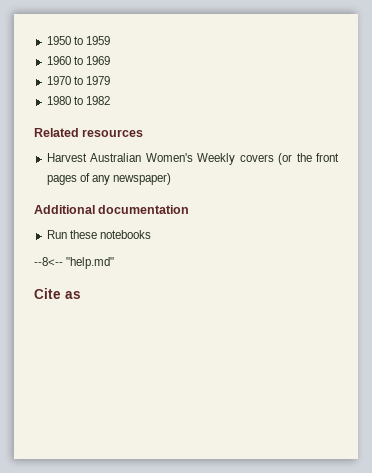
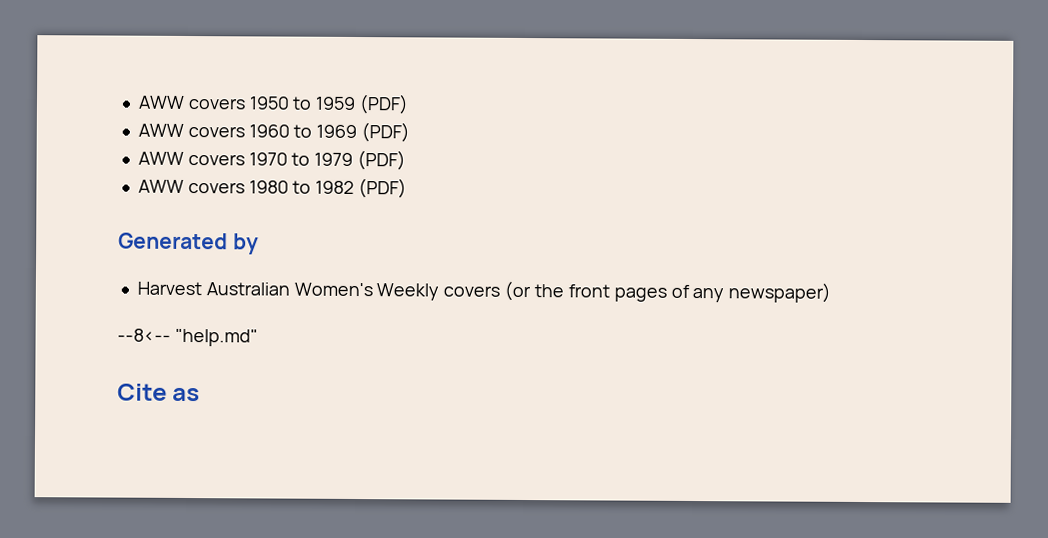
(46, 40) none -> [137,95,246,110] AWW covers
(110, 40) // -> [359,94,410,115] [137,123,245,138] (PDF) // AWW covers
(110, 60) // -> [361,122,411,143] [137,151,245,166] (PDF) // AWW covers
(110, 80) // -> [357,150,407,171] [137,179,245,194] (PDF) // AWW covers
[34,128,144,137] // Related resources -> [358,178,408,199] [118,232,259,255] (PDF) // Generated by
[34,205,190,214] [46,230,151,239] // Additional documentation // Run these notebooks -> (832, 292) none

